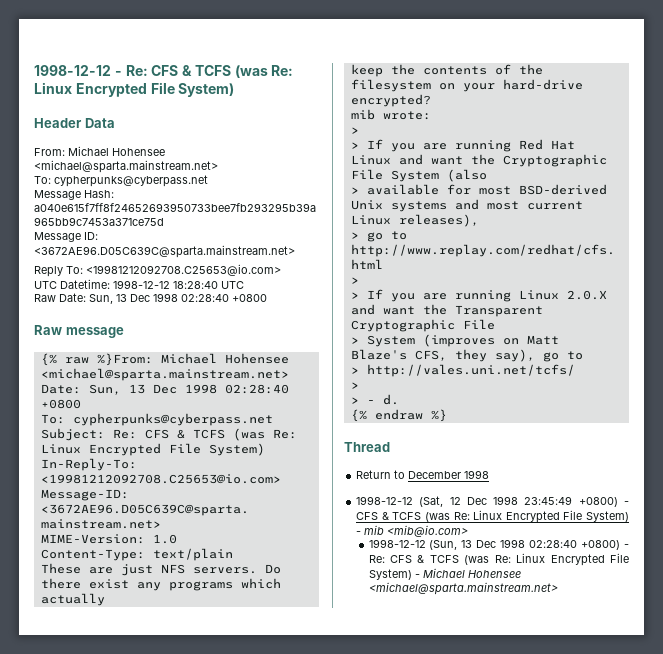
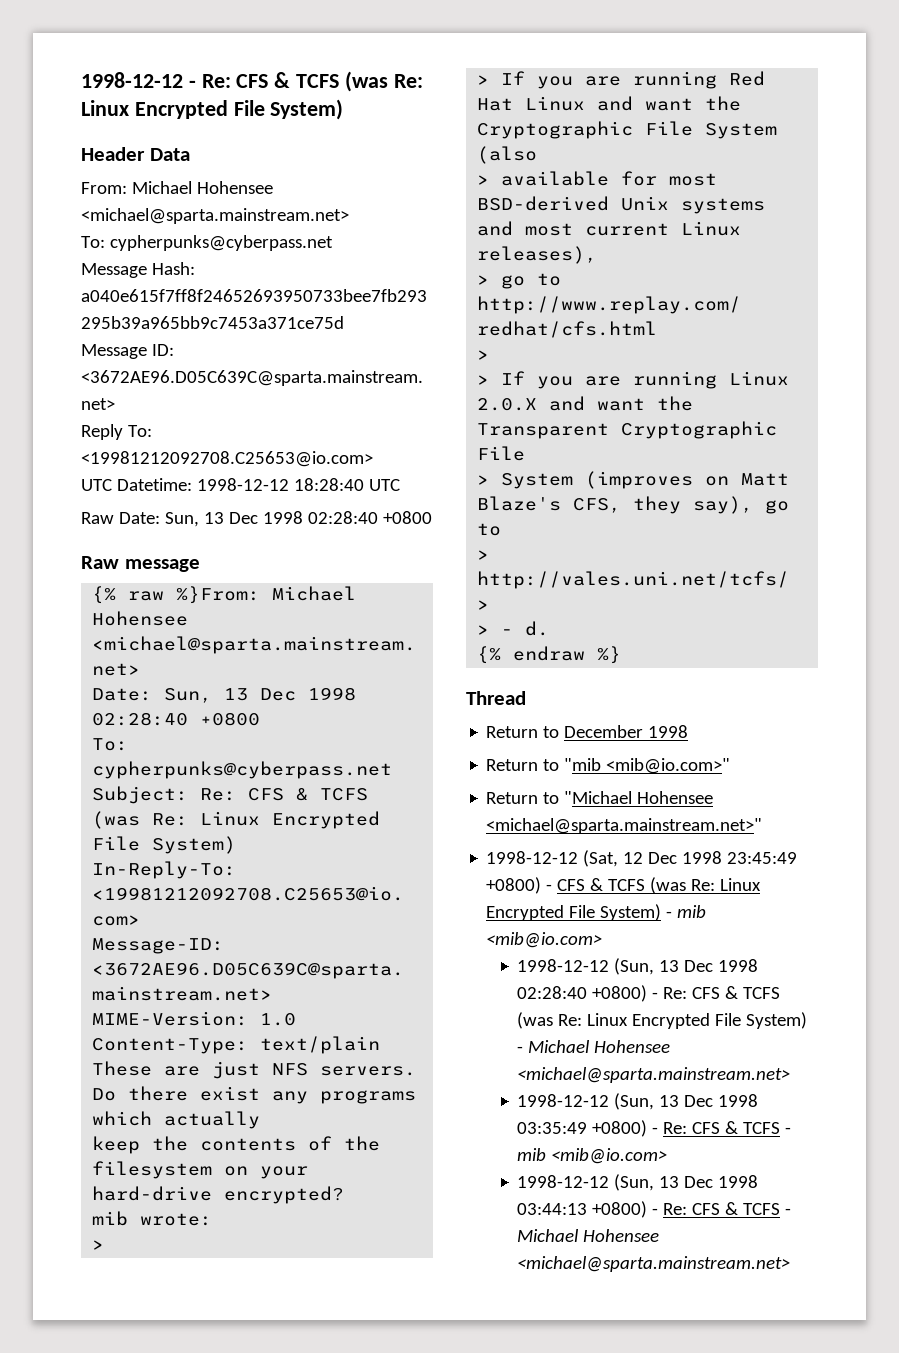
(490, 474) none -> [486,758,731,774] [486,791,714,804] [486,818,763,834] // Return to "mib <mib@io.com>" // Return to "Michael Hohensee <michael@sparta.mainstream.net>"
(558, 588) none -> [517,1093,759,1110] [517,1120,792,1137] [517,1148,668,1164] [517,1174,759,1191] [517,1201,792,1218] [517,1229,660,1242] [517,1256,791,1272] // 1998-12-12 (Sun, 13 Dec 1998 03:35:49 +0800) - Re: CFS & TCFS - mib <mib@io.com> // 1998-12-12 (Sun, 13 Dec 1998 03:44:13 +0800) - Re: CFS & TCFS - Michael Hohensee <michael@sparta.mainstream.net>

